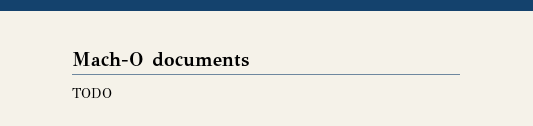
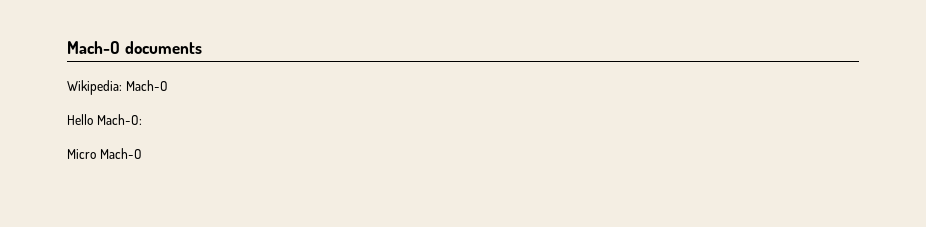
[72,88,112,99] TODO -> [67,80,168,95] [67,114,142,125] [67,148,142,159] Wikipedia: Mach-O // Hello Mach-O: // Micro Mach-O

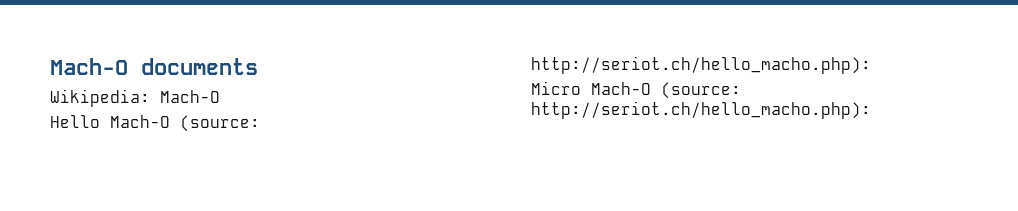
[96,114,142,125] Mach-O: -> [110,115,260,132] [531,56,871,74] Mach-O (source: http://seriot.ch/hello_macho.php):
(142, 153) none -> [661,82,741,99] [531,101,871,119] (source: http://seriot.ch/hello_macho.php):

